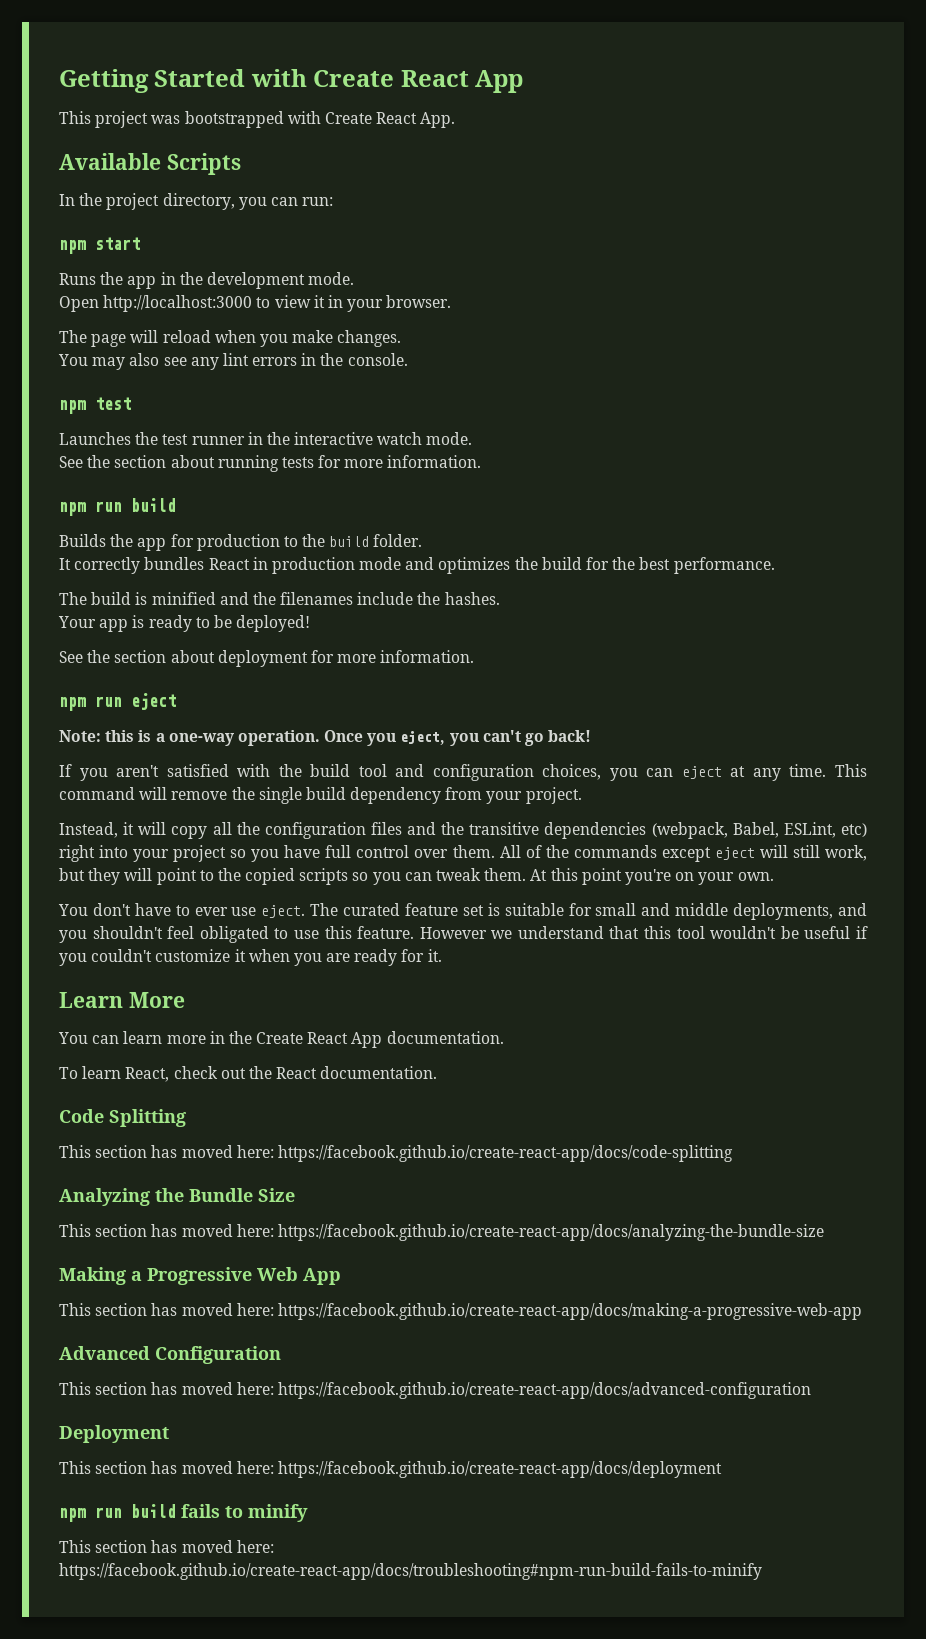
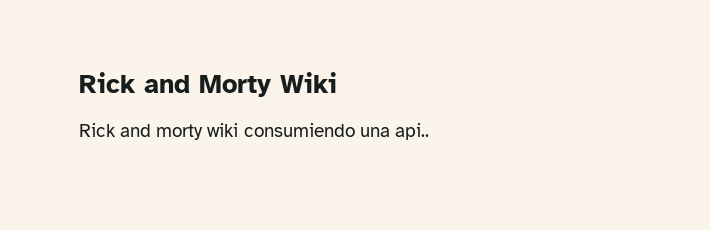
[59,69,524,93] [59,111,456,128] [59,153,241,175] [59,193,334,210] [59,237,140,254] [59,272,355,289] [59,295,452,312] [59,330,402,347] [58,353,408,370] [59,397,131,414] [59,432,473,445] [59,455,482,472] [59,498,176,516] [59,534,423,551] [59,557,775,574] [59,592,500,605] [58,615,311,632] [59,650,475,667] [59,693,176,711] [59,730,592,746] [59,764,867,781] [59,787,582,804] [59,822,867,839] [59,845,867,862] [59,868,774,885] [58,903,868,920] [59,926,869,943] [59,949,442,966] [59,992,185,1008] [58,1031,504,1048] [59,1066,438,1082] [59,1109,186,1127] [59,1145,733,1162] [59,1188,295,1206] [59,1224,824,1241] [59,1267,341,1285] [59,1303,862,1320] [59,1346,281,1364] [59,1382,811,1399] [59,1425,169,1443] [59,1461,722,1478] [59,1504,308,1522] [59,1540,274,1553] [59,1563,762,1580] Getting Started with Create React App // This project was bootstrapped with Create React App. // Available Scripts // In the project directory, you can run: // npm start // Runs the app in the development mode. // Open http://localhost:3000 to view it in your browser. // The page will reload when you make changes. // You may also see any lint errors in the console. // npm test // Launches the test runner in the interactive watch mode. // See the section about running tests for more information. // npm run build // Builds the app for production to the build folder. // It correctly bundles React in production mode and optimizes the build for the best performance. // The build is minified and the filenames include the hashes. // Your app is ready to be deployed! // See the section about deployment for more information. // npm run eject // Note: this is a one-way operation. Once you eject, you can't go back! // If you aren't satisfied with the build tool and configuration choices, you can eject at any time. This command will remove the single build dependency from your project. // Instead, it will copy all the configuration files and the transitive dependencies (webpack, Babel, ESLint, etc) right into your project so you have full control over them. All of the commands except eject will still work, but they will point to the copied scripts so you can tweak them. At this point you're on your own. // You don't have to ever use eject. The curated feature set is suitable for small and middle deployments, and you shouldn't feel obligated to use this feature. However we understand that this tool wouldn't be useful if you couldn't customize it when you are ready for it. // Learn More // You can learn more in the Create React App documentation. // To learn React, check out the React documentation. // Code Splitting // This section has moved here: https://facebook.github.io/create-react-app/docs/code-splitting // Analyzing the Bundle Size // This section has moved here: https://facebook.github.io/create-react-app/docs/analyzing-the-bundle-size // Making a Progressive Web App // This section has moved here: https://facebook.github.io/create-react-app/docs/making-a-progressive-web-app // Advanced Configuration // This section has moved here: https://facebook.github.io/create-react-app/docs/advanced-configuration // Deployment // This section has moved here: https://facebook.github.io/create-react-app/docs/deployment // npm run build fails to minify // This section has moved here: https://facebook.github.io/create-react-app/docs/troubleshooting#npm-run-build-fails-to-minify -> [79,72,337,97] [79,123,429,140] Rick and Morty Wiki // Rick and morty wiki consumiendo una api..

